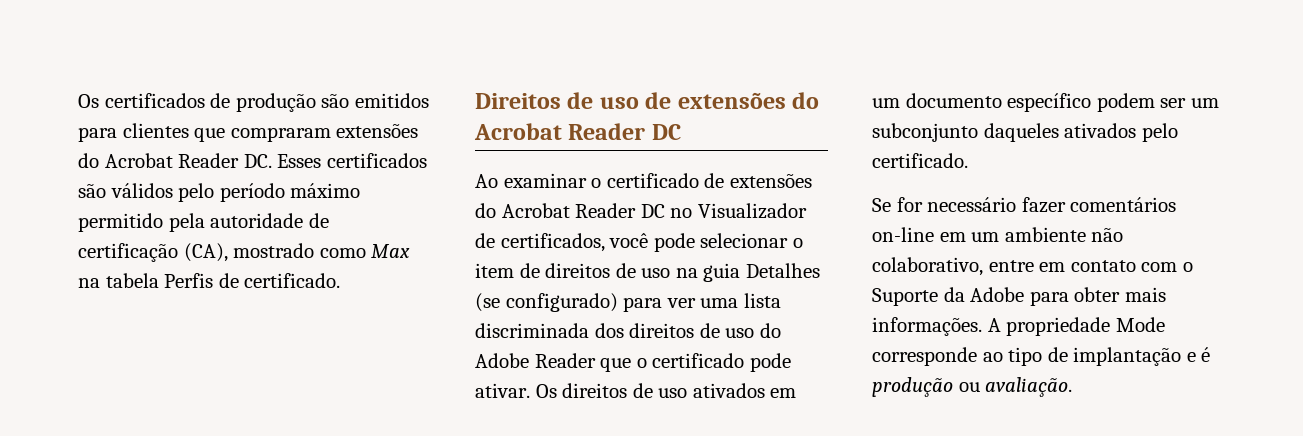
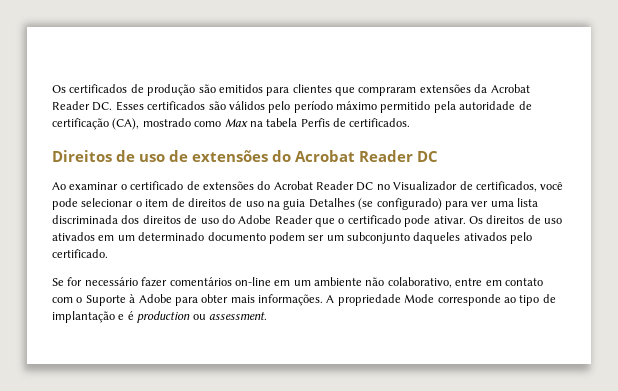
[78,153,99,168] do -> [474,84,488,93] da
[244,273,341,288] certificado. -> [349,118,411,127] certificados.
[905,93,1092,112] documento específico -> [138,232,266,241] determinado documento
[943,287,965,302] da -> [129,294,136,303] à
[872,377,1073,397] produção ou avaliação. -> [137,311,267,323] production ou assessment.

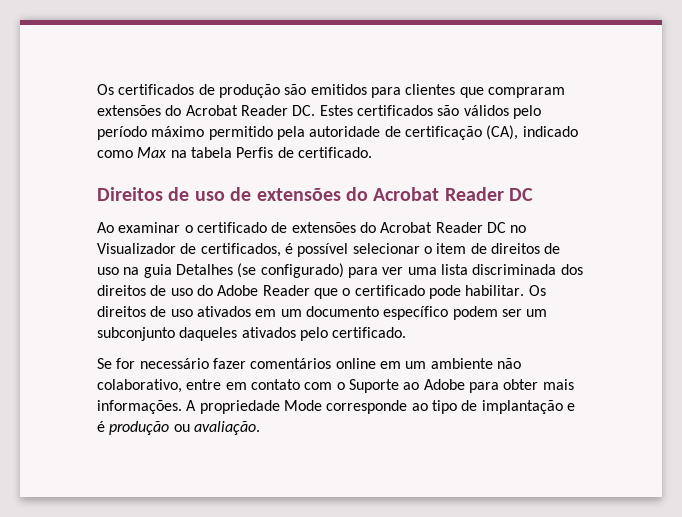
[474,84,488,93] da -> [165,105,182,116] do
[115,101,144,111] Esses -> [319,105,353,116] Estes
[142,118,191,127] mostrado -> [522,126,578,137] indicado
[349,118,411,127] certificados. -> [297,147,372,158] certificado.
[540,182,564,190] [52,198,78,210] você pode -> [284,243,349,257] é possível
[433,216,466,224] ativar. -> [465,285,525,296] habilitar.
[138,232,266,241] determinado documento -> [305,306,449,320] documento específico
[234,277,271,286] on-line -> [335,358,376,369] online
[129,294,136,303] à -> [403,382,420,390] ao
[137,311,267,323] production ou assessment. -> [109,421,260,435] produção ou avaliação.

